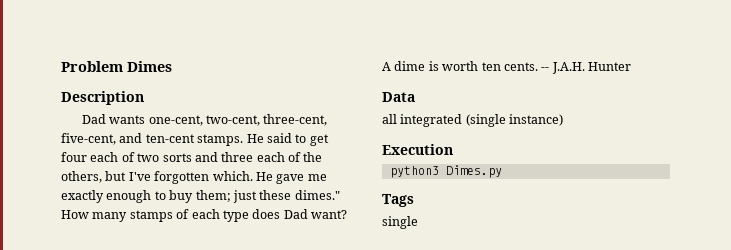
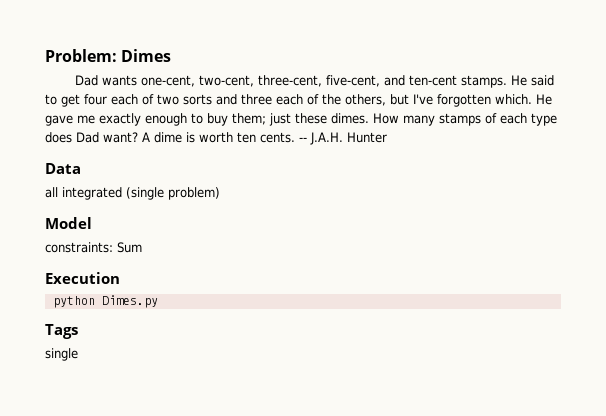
[61,61,123,72] Problem -> [45,49,117,62] Problem:
[61,91,144,105] // Description -> (172, 55) none
[294,190,340,200] dimes." -> [331,113,369,124] dimes.
[509,114,564,126] instance) -> [168,187,220,200] [45,217,92,229] [45,242,142,253] problem) // Model // constraints: Sum
[389,166,439,178] python3 -> [52,296,95,308] python

